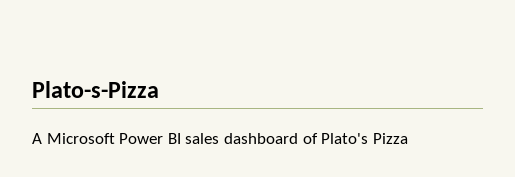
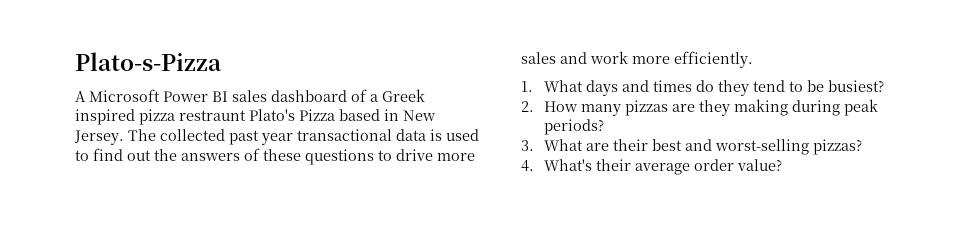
[321,133,408,144] Plato's Pizza -> [370,89,425,102] [75,109,436,125] [74,129,479,145] [75,148,475,165] [521,51,753,68] [521,80,885,96] [521,99,879,116] [544,119,605,135] [521,139,863,155] [521,159,783,175] a Greek inspired pizza restraunt Plato's Pizza based in New Jersey. The collected past year transactional data is used to find out the answers of these questions to drive more sales and work more efficiently. // 1. What days and times do they tend to be busiest? // 2. How many pizzas are they making during peak periods? // 3. What are their best and worst-selling pizzas? // 4. What's their average order value?

